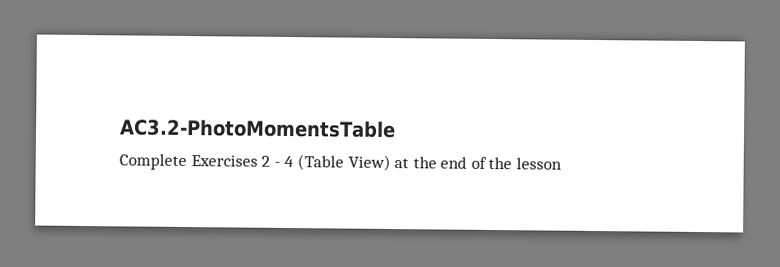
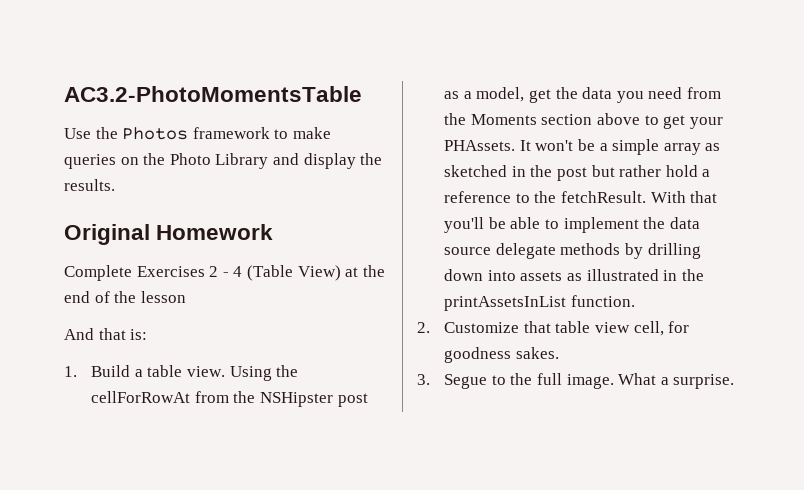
(396, 128) none -> [64,127,331,140] [64,153,383,169] [64,179,115,191] [64,224,274,245] // Use the Photos framework to make queries on the Photo Library and display the results. // Original Homework
(563, 163) none -> [64,328,148,340] [64,365,299,381] [91,391,368,407] [444,87,721,103] [444,113,723,129] [444,139,721,155] [444,165,711,181] [444,191,718,203] [444,217,700,233] [444,243,701,259] [444,269,704,281] [444,295,635,311] [417,321,690,336] [444,347,559,363] [417,373,735,389] // And that is: // 1. Build a table view. Using the cellForRowAt from the NSHipster post as a model, get the data you need from the Moments section above to get your PHAssets. It won't be a simple array as sketched in the post but rather hold a reference to the fetchResult. With that you'll be able to implement the data source delegate methods by drilling down into assets as illustrated in the printAssetsInList function. // 2. Customize that table view cell, for goodness sakes. // 3. Segue to the full image. What a surprise.

